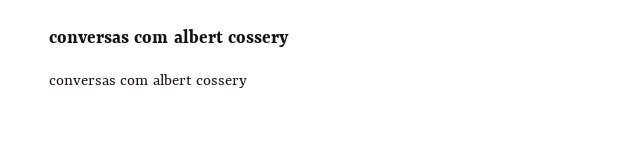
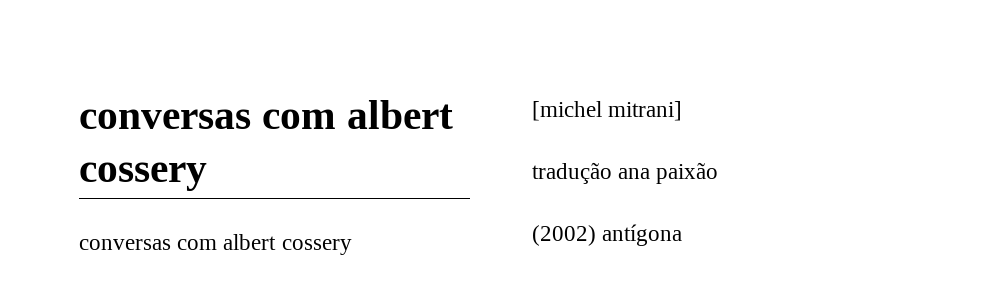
(248, 83) none -> [532,101,683,121] [532,162,719,184] [532,224,683,246] // [michel mitrani] // tradução ana paixão // (2002) antígona

